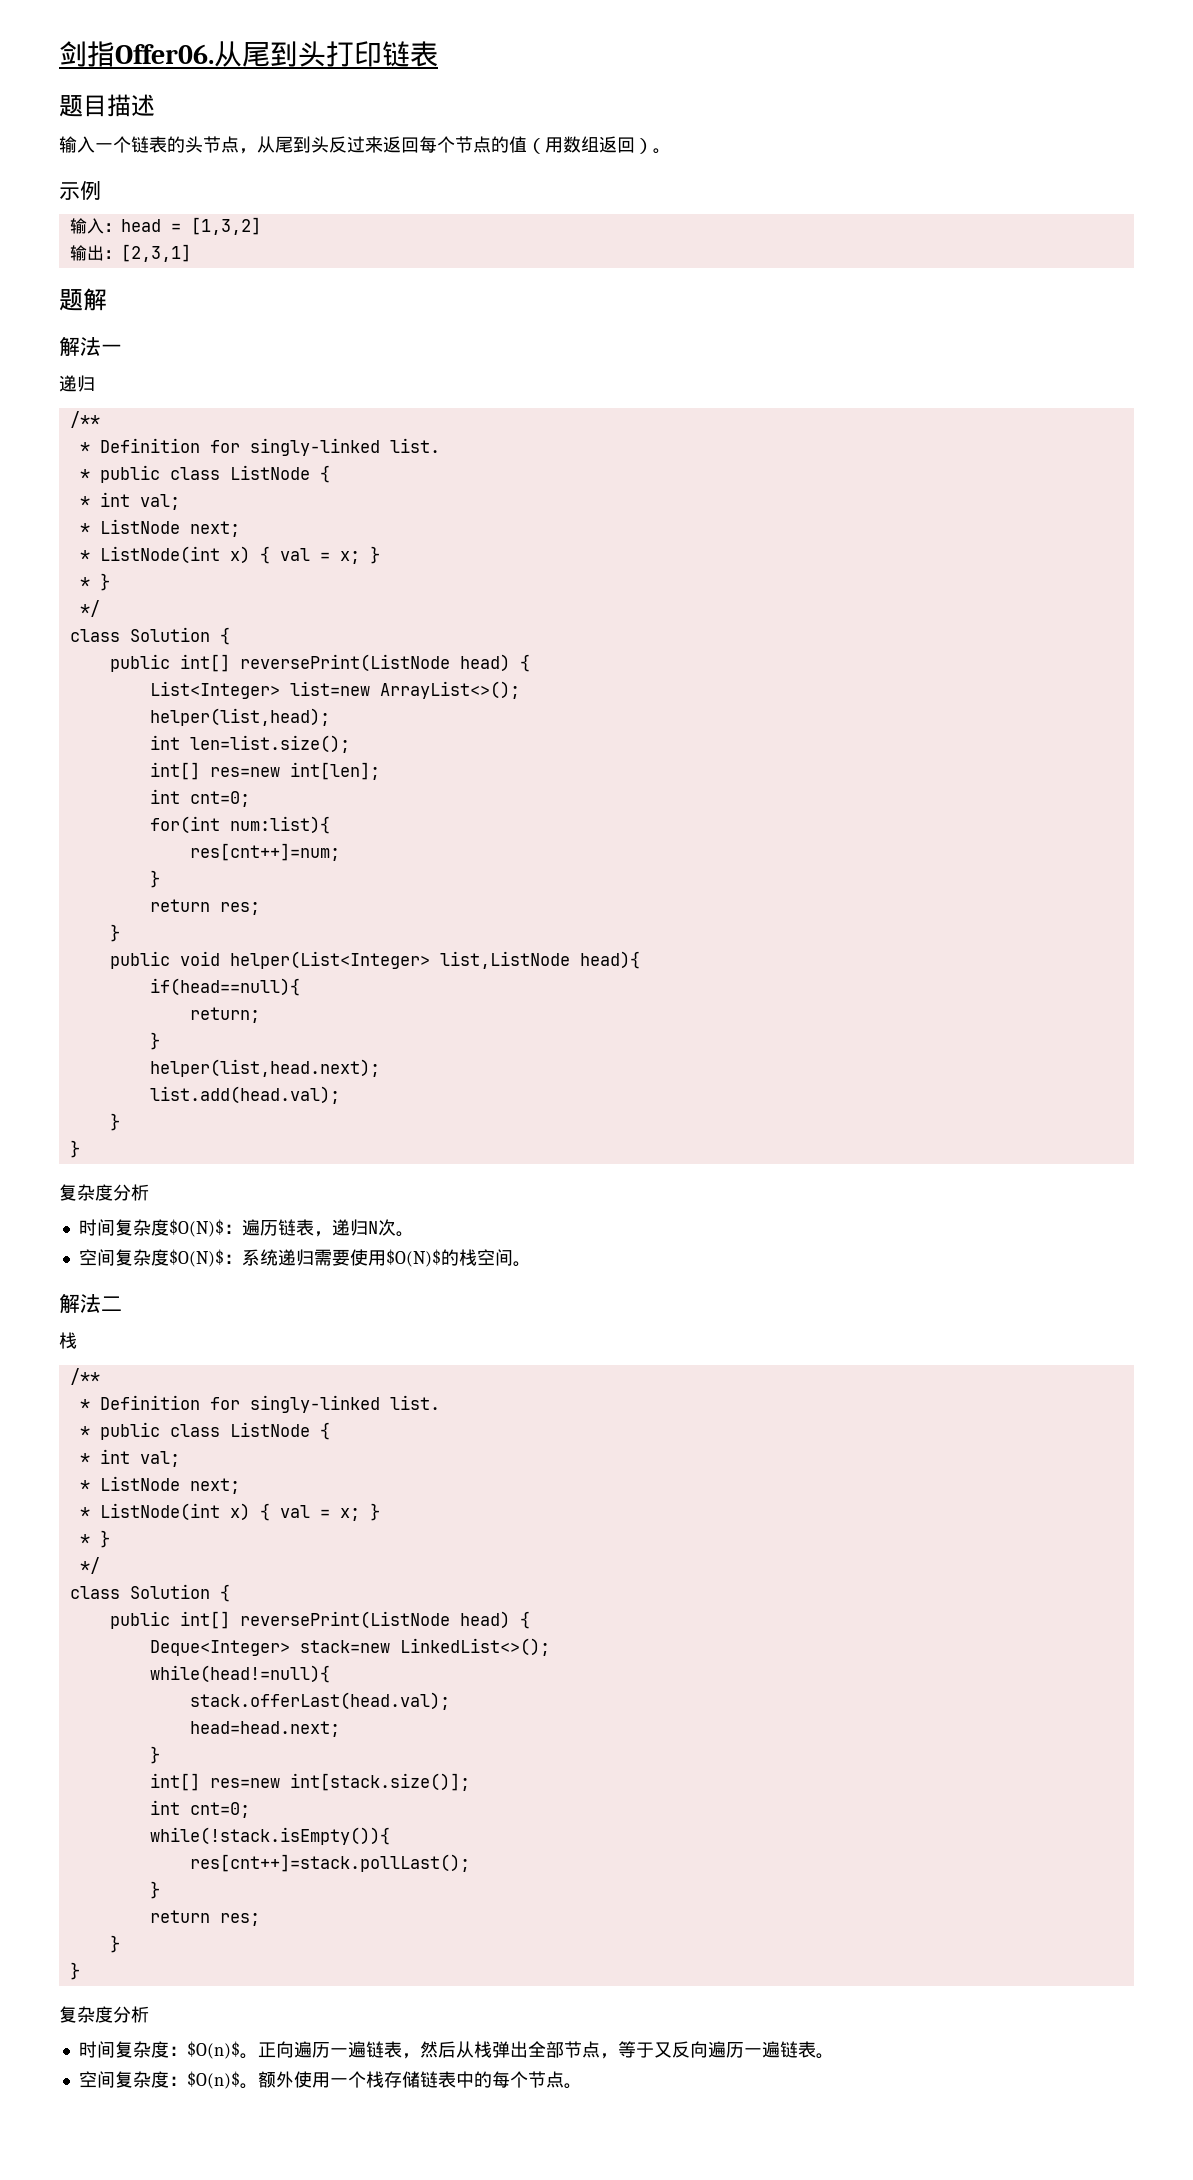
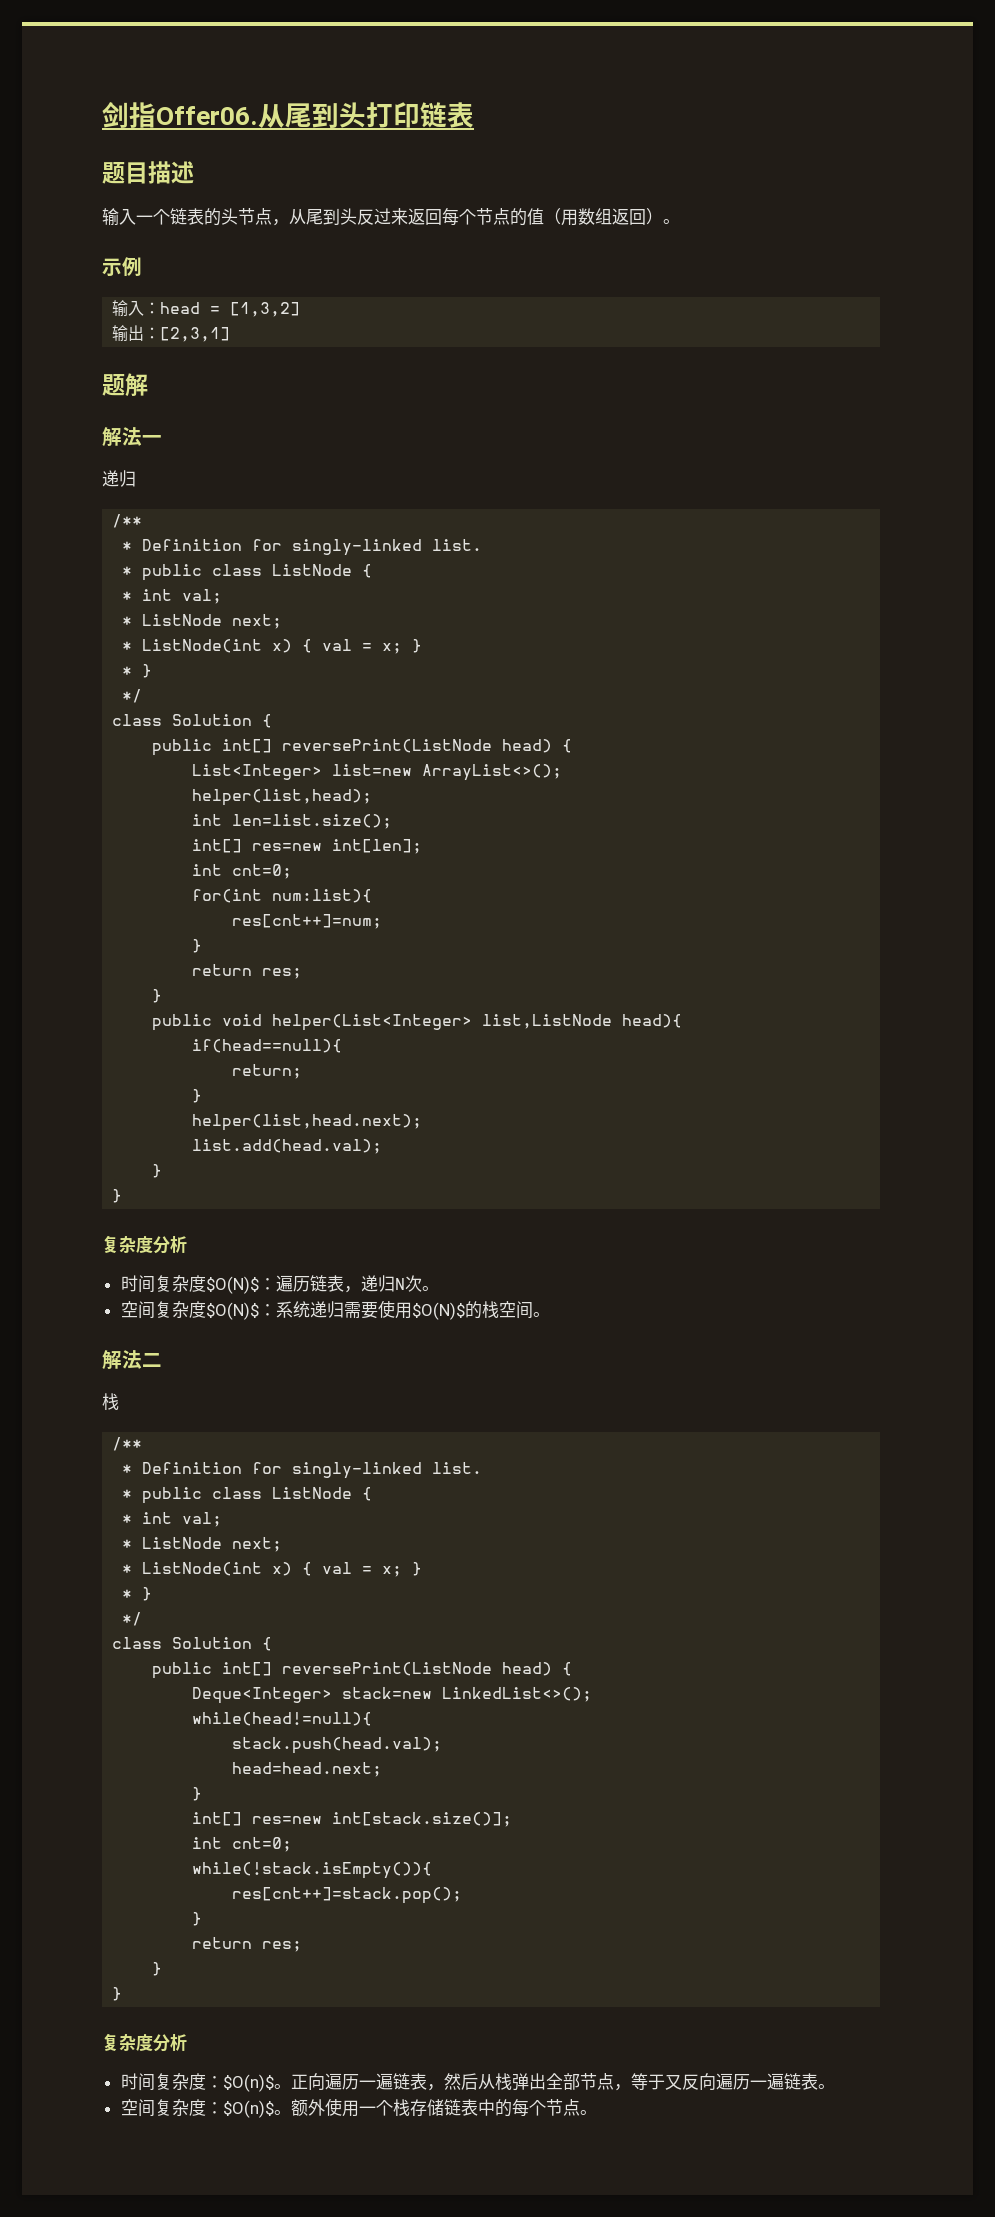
[189,1692,450,1710] stack.offerLast(head.val); -> [232,1737,443,1754] stack.push(head.val);
[189,1854,470,1872] res[cnt++]=stack.pollLast(); -> [232,1887,463,1904] res[cnt++]=stack.pop();

